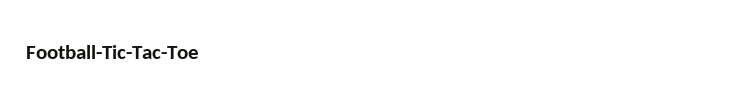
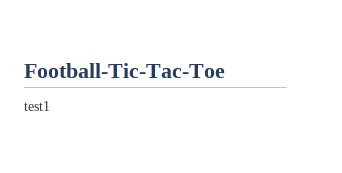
(199, 52) none -> [24,101,50,111] // test1

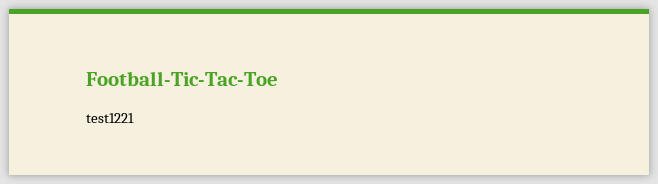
[24,101,50,111] test1 -> [86,113,134,123] test1221

